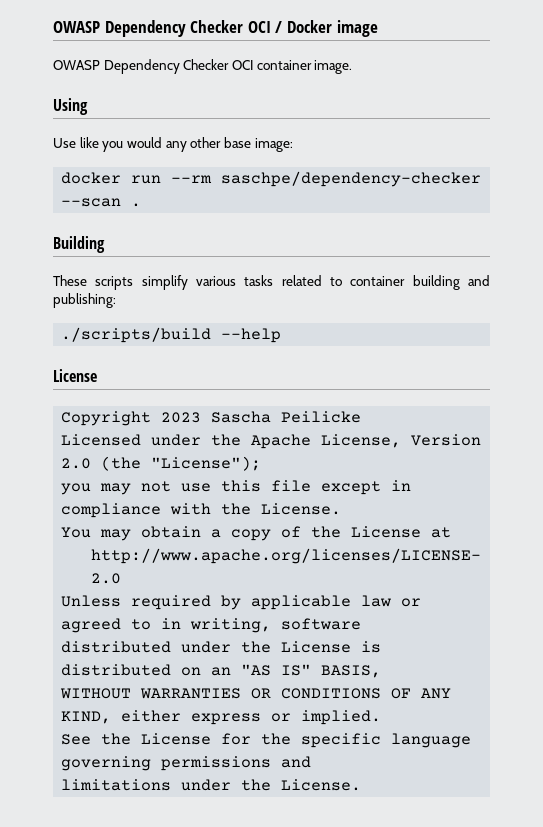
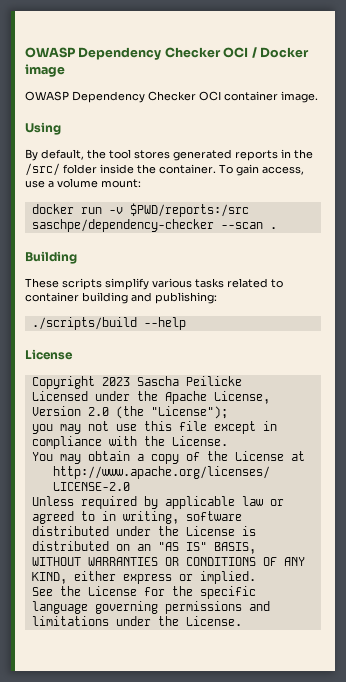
[53,137,293,152] Use like you would any other base image: -> [25,149,313,161] [25,163,304,176] [25,178,141,188] By default, the tool stores generated reports in the /src/ folder inside the container. To gain access, use a volume mount:
[171,175,213,183] --rm -> [108,203,249,217] -v $PWD/reports:/src

